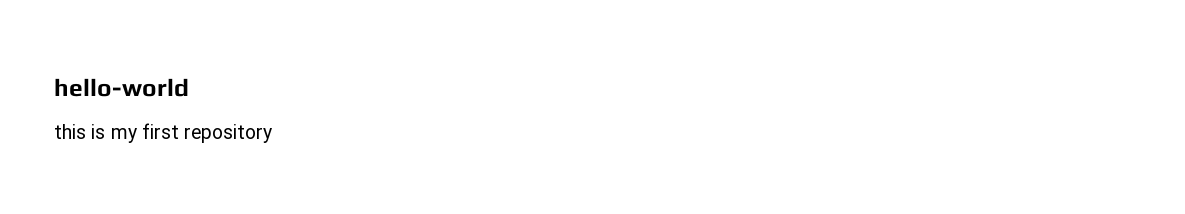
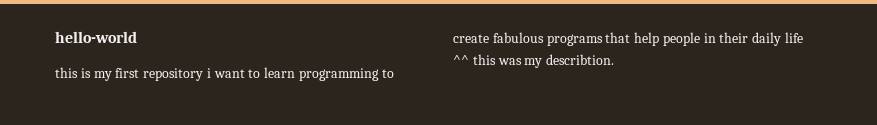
(273, 133) none -> [206,67,394,81] [453,32,804,46] [453,54,615,68] i want to learn programming to create fabulous programs that help people in their daily life ^^ this was my describtion.

